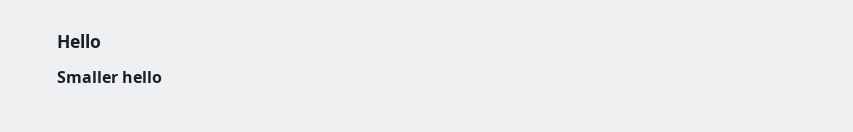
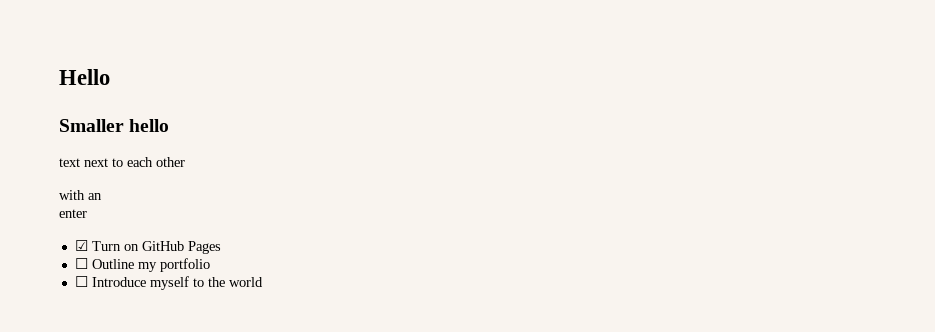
(163, 77) none -> [59,157,185,167] [59,190,102,200] [59,209,87,218] [74,240,221,254] [74,258,210,272] [74,276,263,290] // text next to each other // with an // enter // ☑ Turn on GitHub Pages // ☐ Outline my portfolio // ☐ Introduce myself to the world

